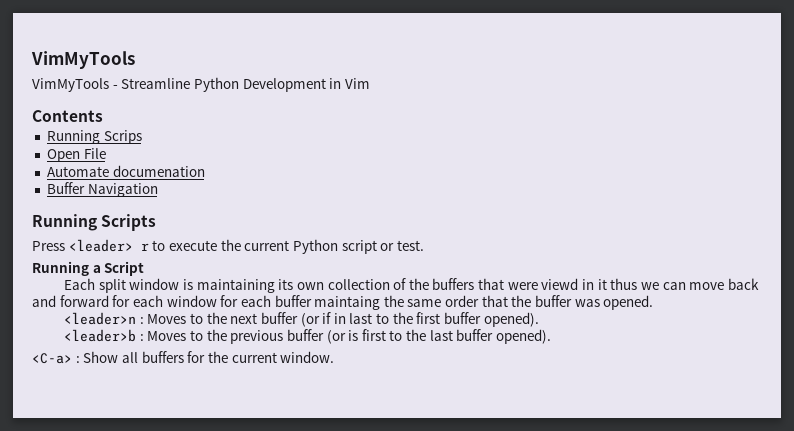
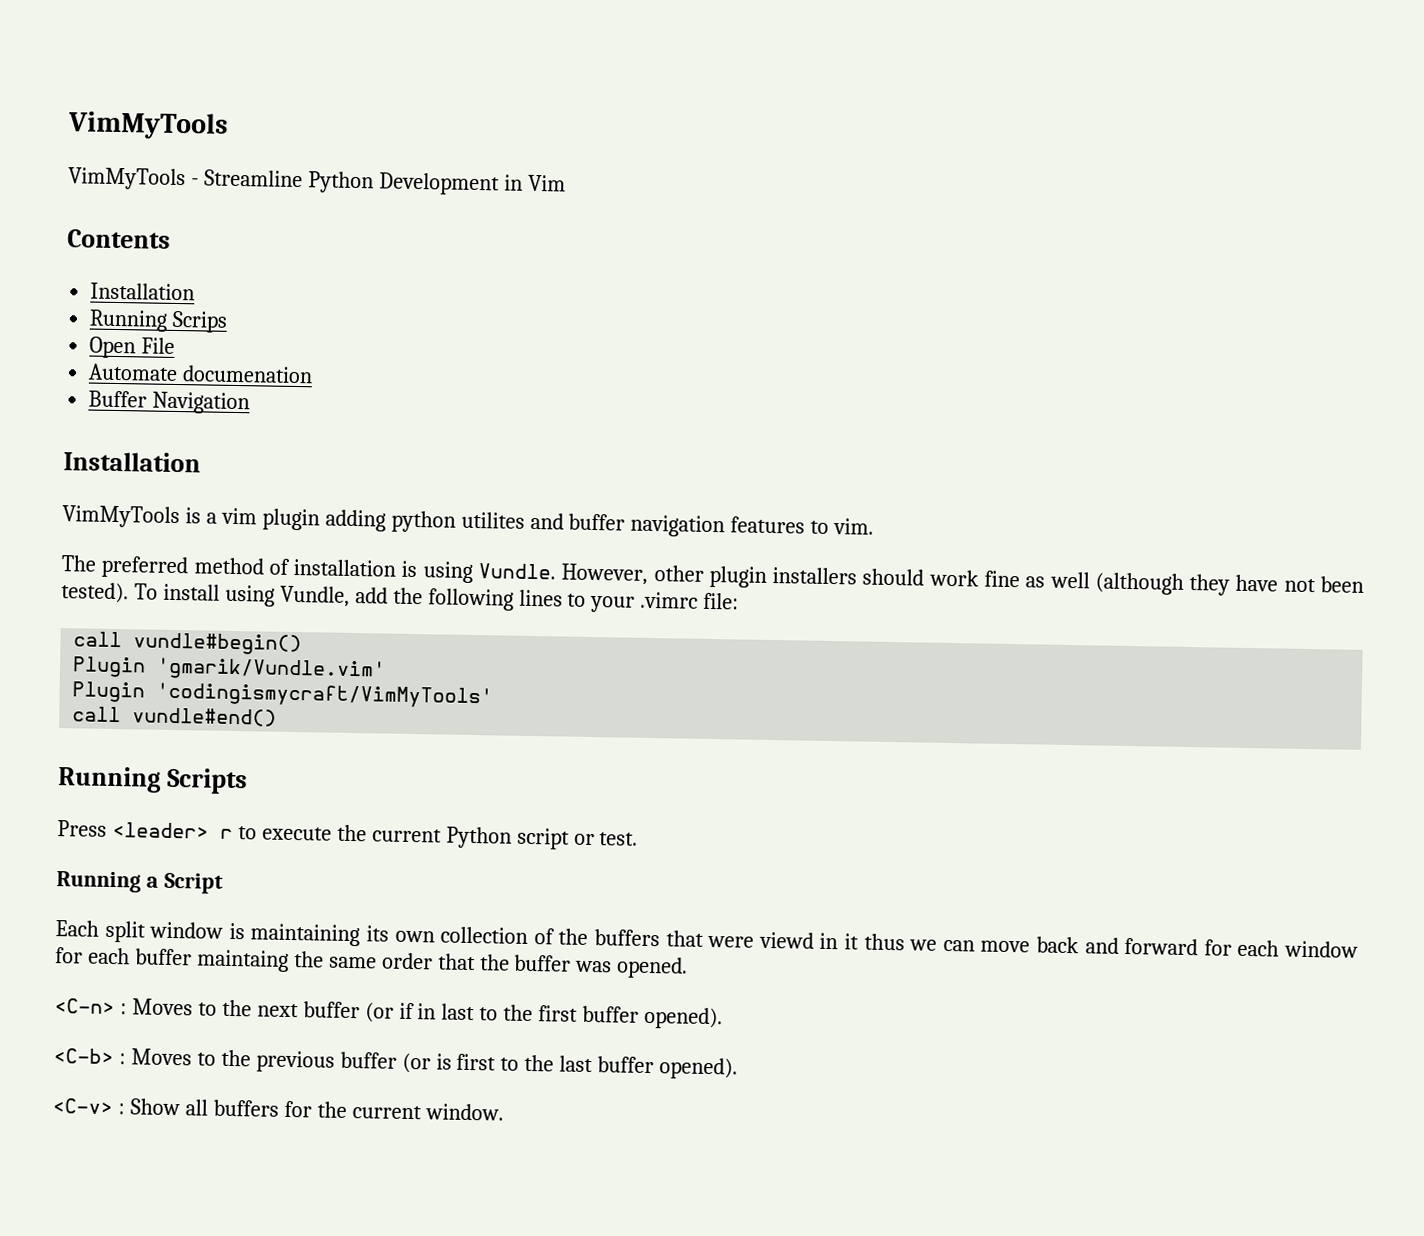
(103, 116) none -> [90,282,196,301] // Installation
(158, 190) none -> [63,451,201,473] [62,505,875,538] [61,555,1364,596] [61,582,740,613] [73,631,303,656] [72,656,387,682] [72,681,494,709] [72,706,278,727] // Installation // VimMyTools is a vim plugin adding python utilites and buffer navigation features to vim. // The preferred method of installation is using Vundle. However, other plugin installers should work fine as well (although they have not been tested). To install using Vundle, add the following lines to your .vimrc file: // call vundle#begin() // Plugin 'gmarik/Vundle.vim' // Plugin 'codingismycraft/VimMyTools' // call vundle#end()
[64,312,137,325] <leader>n -> [54,998,115,1015] <C-n>
[64,329,137,342] <leader>b -> [53,1048,114,1065] <C-b>
[32,353,72,364] <C-a> -> [52,1098,113,1115] <C-v>

